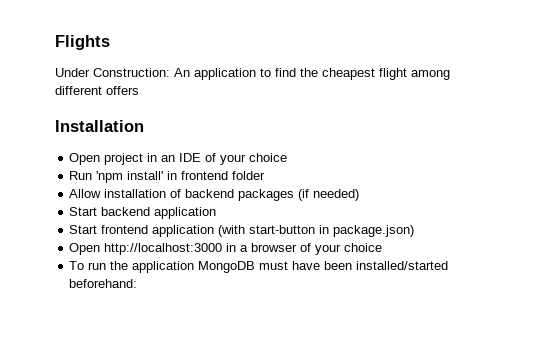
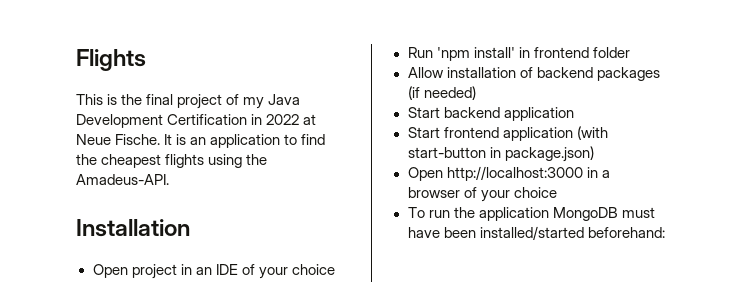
[55,68,190,77] Under Construction: An -> [76,94,301,109] [76,114,317,128] [76,134,207,145] This is the final project of my Java Development Certification in 2022 at Neue Fische. It is an
[379,68,450,80] [55,86,139,95] flight among different offers -> [165,154,268,168] [76,174,169,185] flights using the Amadeus-API.

